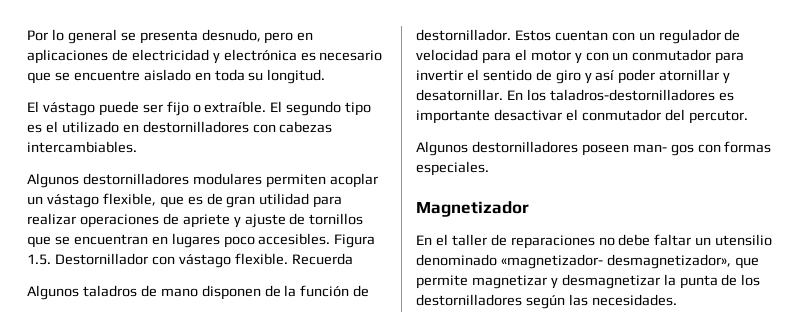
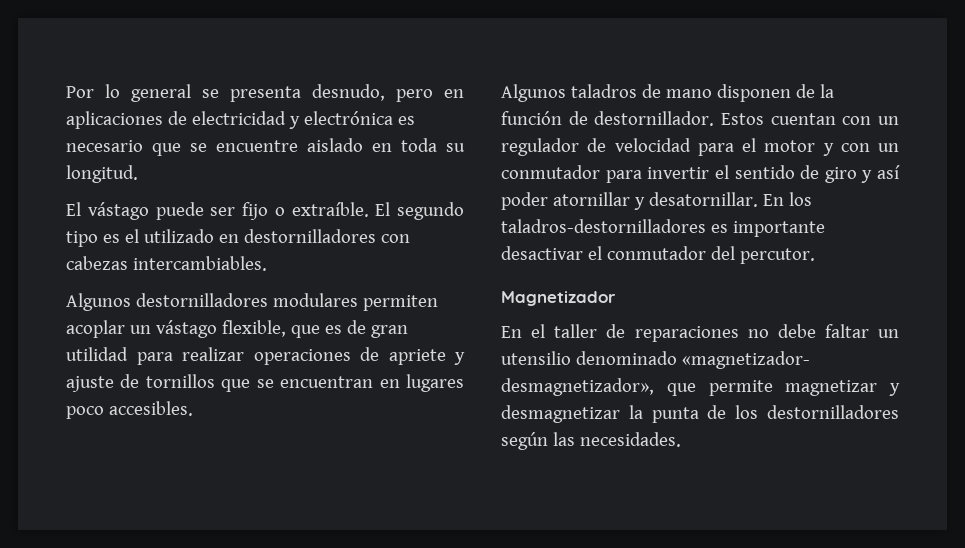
[334,234,376,248] [27,253,353,268] Figura 1.5. Destornillador con vástago flexible. Recuerda -> (193, 408) none
[416,141,772,156] [416,161,489,176] // Algunos destornilladores poseen man- gos con formas especiales. -> (815, 256) none

